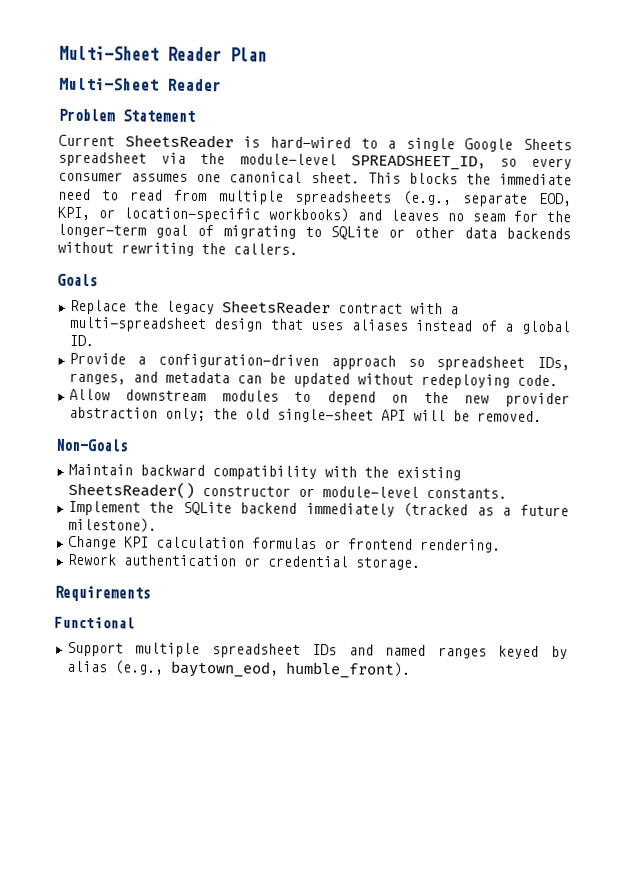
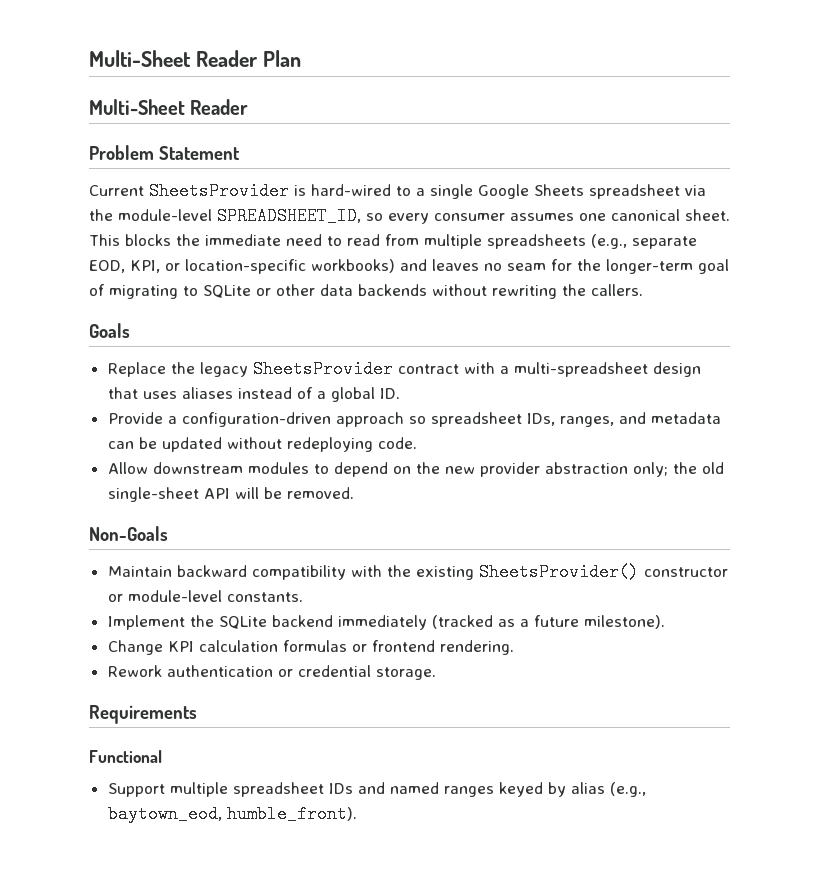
[124,134,234,149] SheetsReader -> [149,182,289,200] SheetsProvider
[221,300,331,315] SheetsReader -> [252,360,393,378] SheetsProvider
[67,481,195,499] SheetsReader() -> [478,563,639,581] SheetsProvider()

